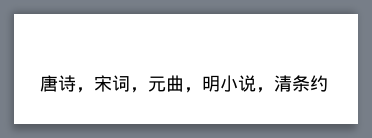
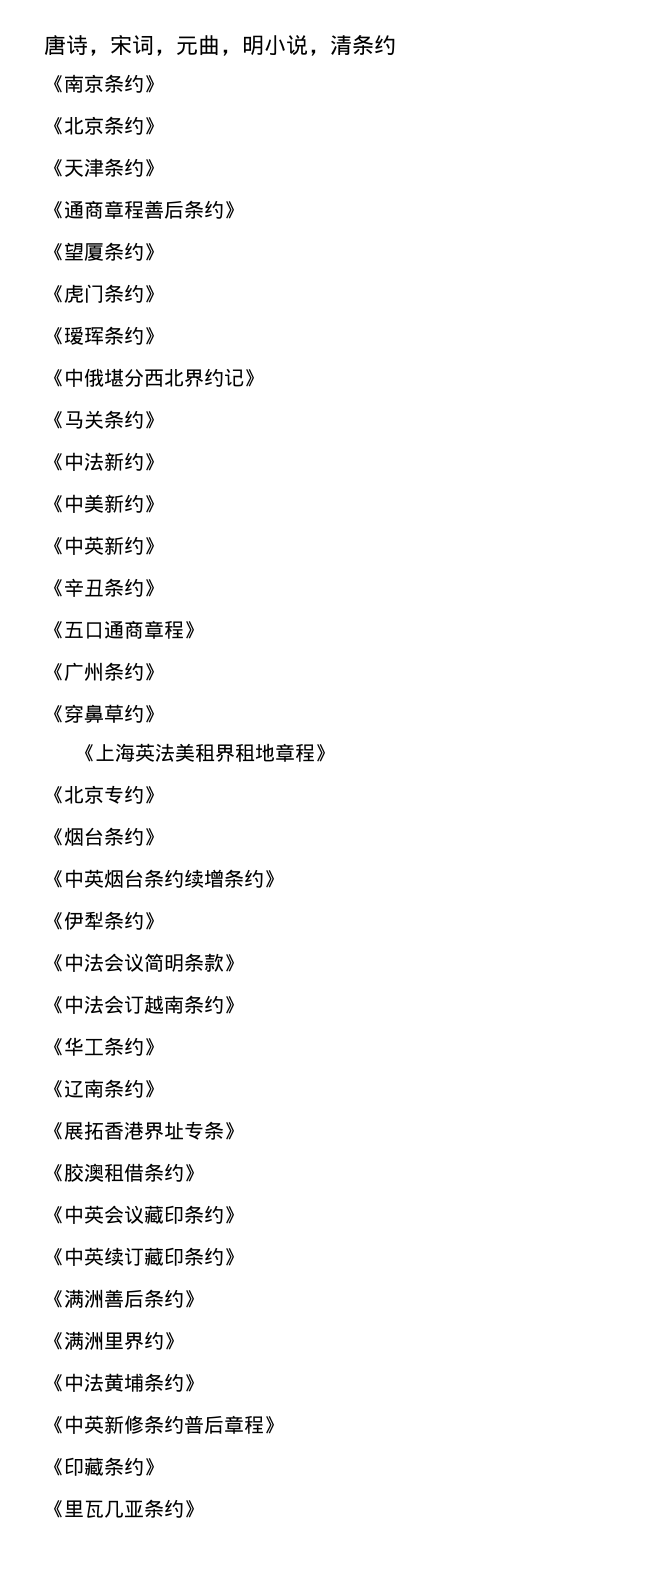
(328, 83) none -> [44,74,164,93] [44,116,164,135] [44,158,164,177] [44,200,244,219] [44,242,164,261] [44,284,164,303] [44,326,164,345] [44,368,264,387] [44,410,164,429] [44,452,164,471] [44,494,164,513] [44,536,164,555] [44,578,164,597] [44,620,204,639] [44,662,164,682] [44,704,164,723] [75,743,336,762] [44,785,164,804] [44,827,164,846] [44,869,284,888] [44,911,164,930] [44,953,244,972] [44,995,244,1014] [44,1037,164,1056] [44,1079,164,1098] [44,1121,244,1140] [44,1163,204,1182] [44,1205,244,1224] [44,1247,244,1266] [44,1289,204,1308] [44,1331,184,1350] [44,1373,204,1392] [44,1415,284,1434] [44,1457,164,1476] [44,1499,204,1518] // 《南京条约》 // 《北京条约》 // 《天津条约》 // 《通商章程善后条约》 // 《望厦条约》 // 《虎门条约》 // 《瑷珲条约》 // 《中俄堪分西北界约记》 // 《马关条约》 // 《中法新约》 // 《中美新约》 // 《中英新约》 // 《辛丑条约》 // 《五口通商章程》 // 《广州条约》 // 《穿鼻草约》 // 《上海英法美租界租地章程》 // 《北京专约》 // 《烟台条约》 // 《中英烟台条约续增条约》 // 《伊犁条约》 // 《中法会议简明条款》 // 《中法会订越南条约》 // 《华工条约》 // 《辽南条约》 // 《展拓香港界址专条》 // 《胶澳租借条约》 // 《中英会议藏印条约》 // 《中英续订藏印条约》 // 《满洲善后条约》 // 《满洲里界约》 // 《中法黄埔条约》 // 《中英新修条约普后章程》 // 《印藏条约》 // 《里瓦几亚条约》

